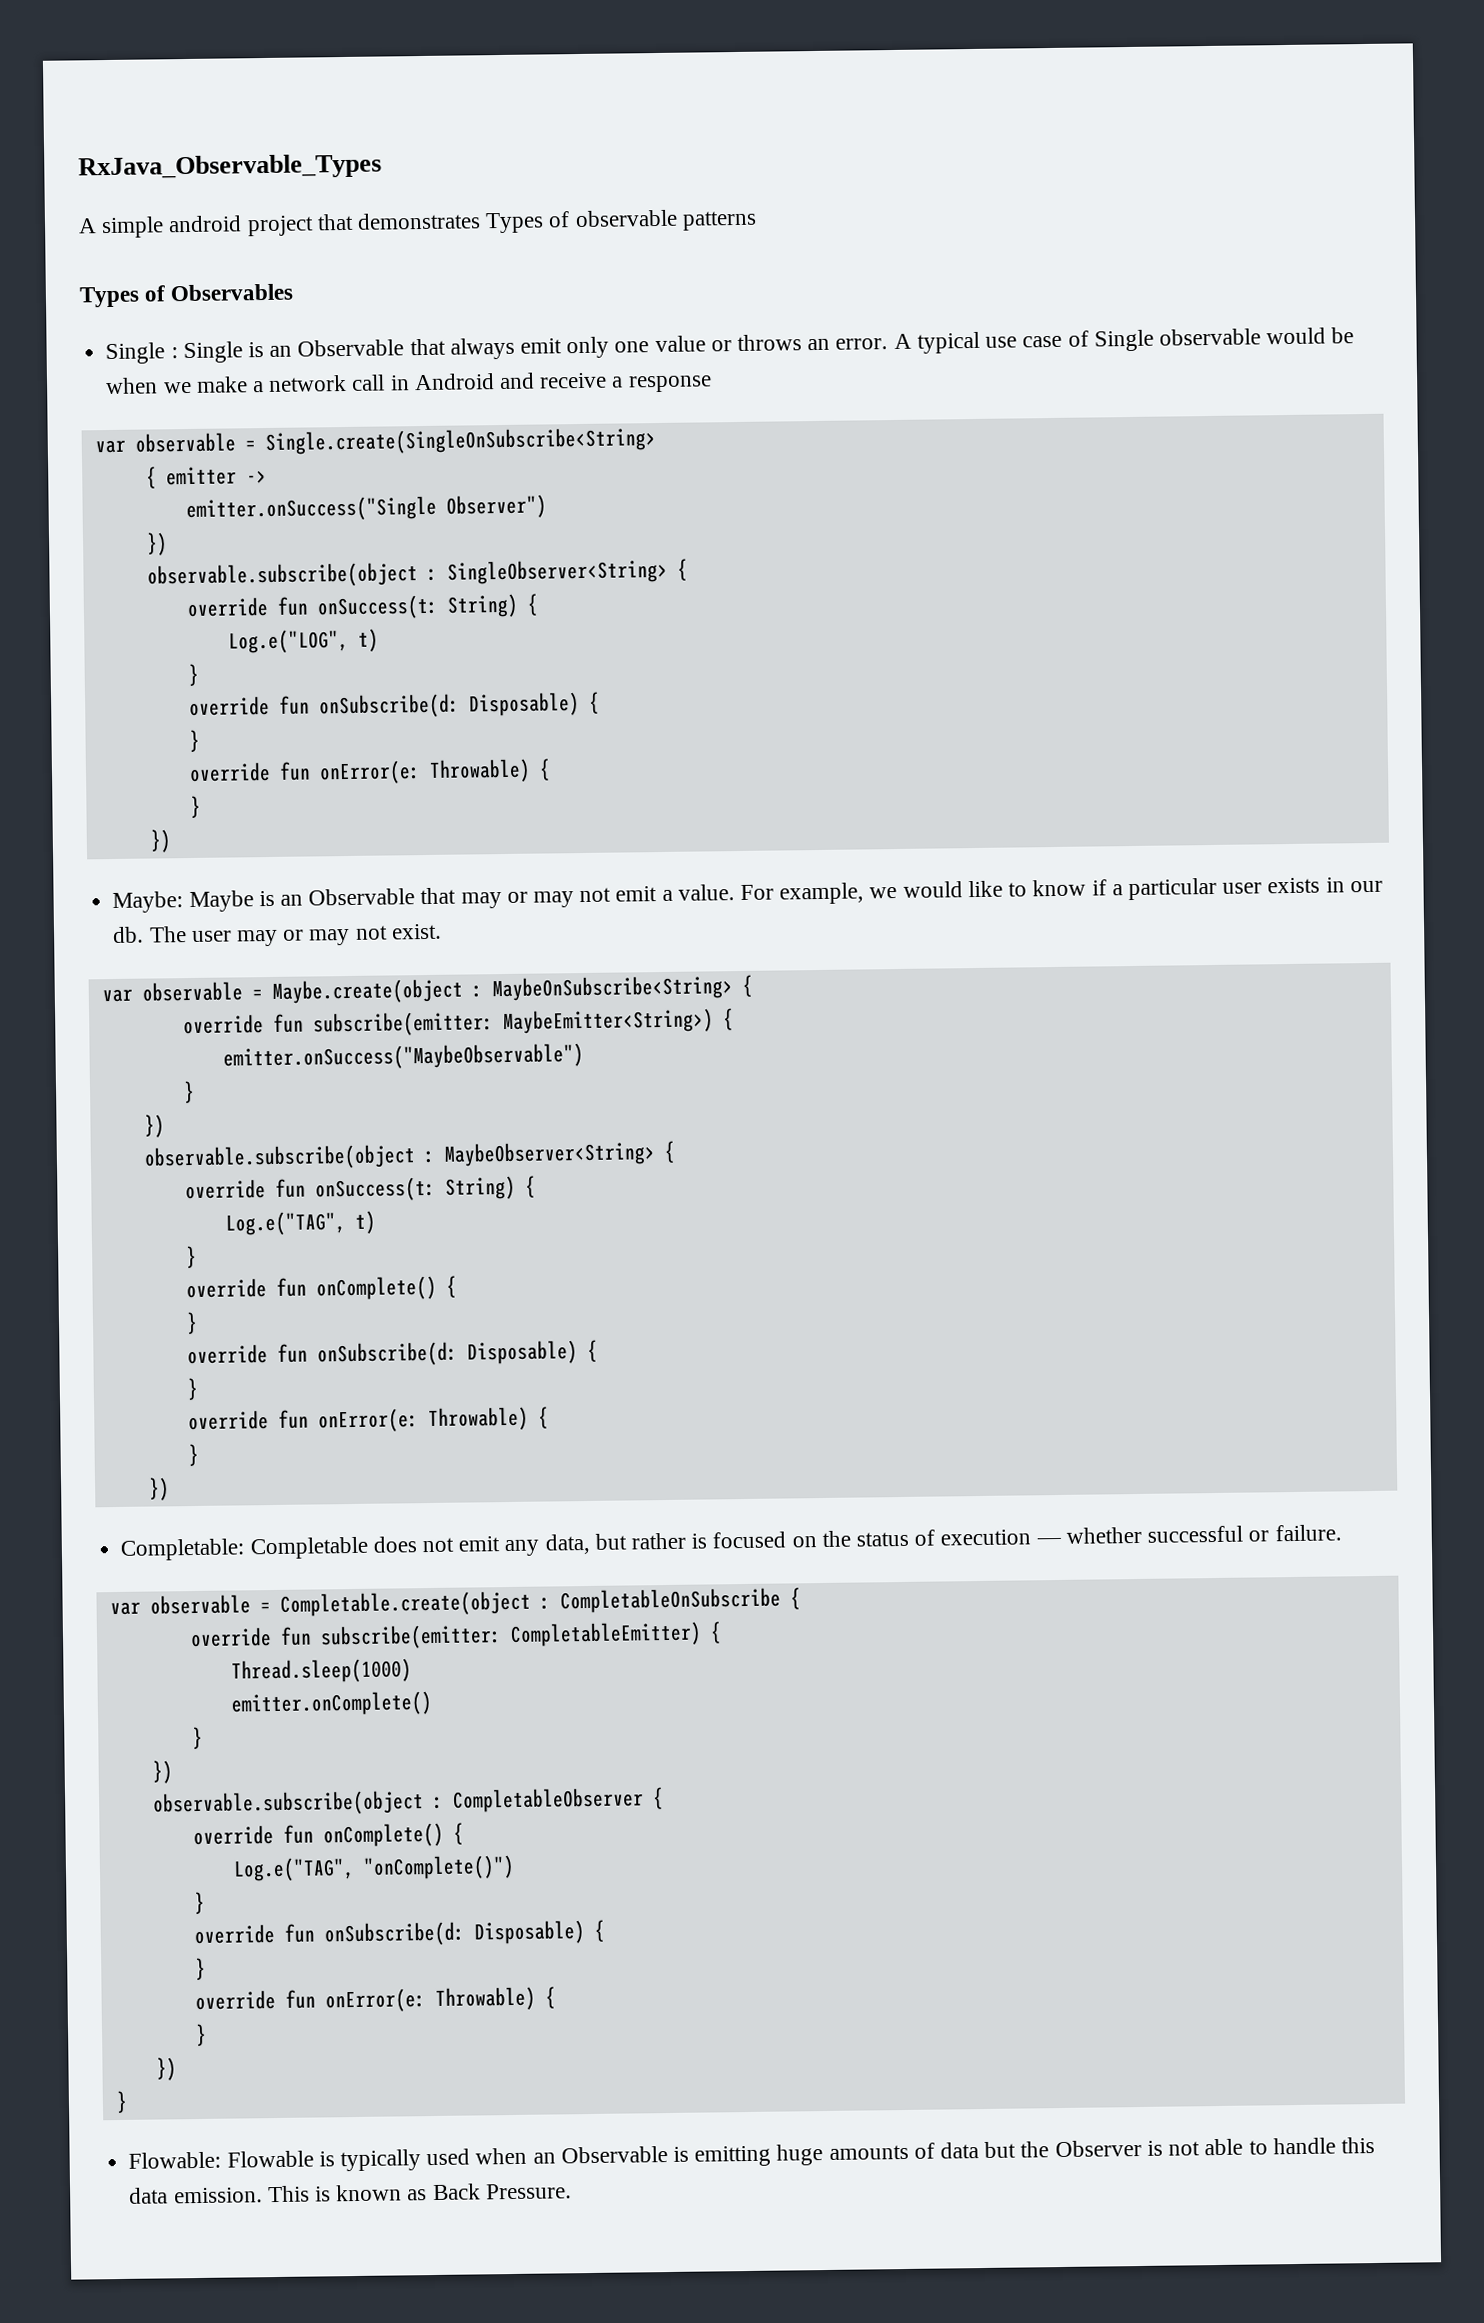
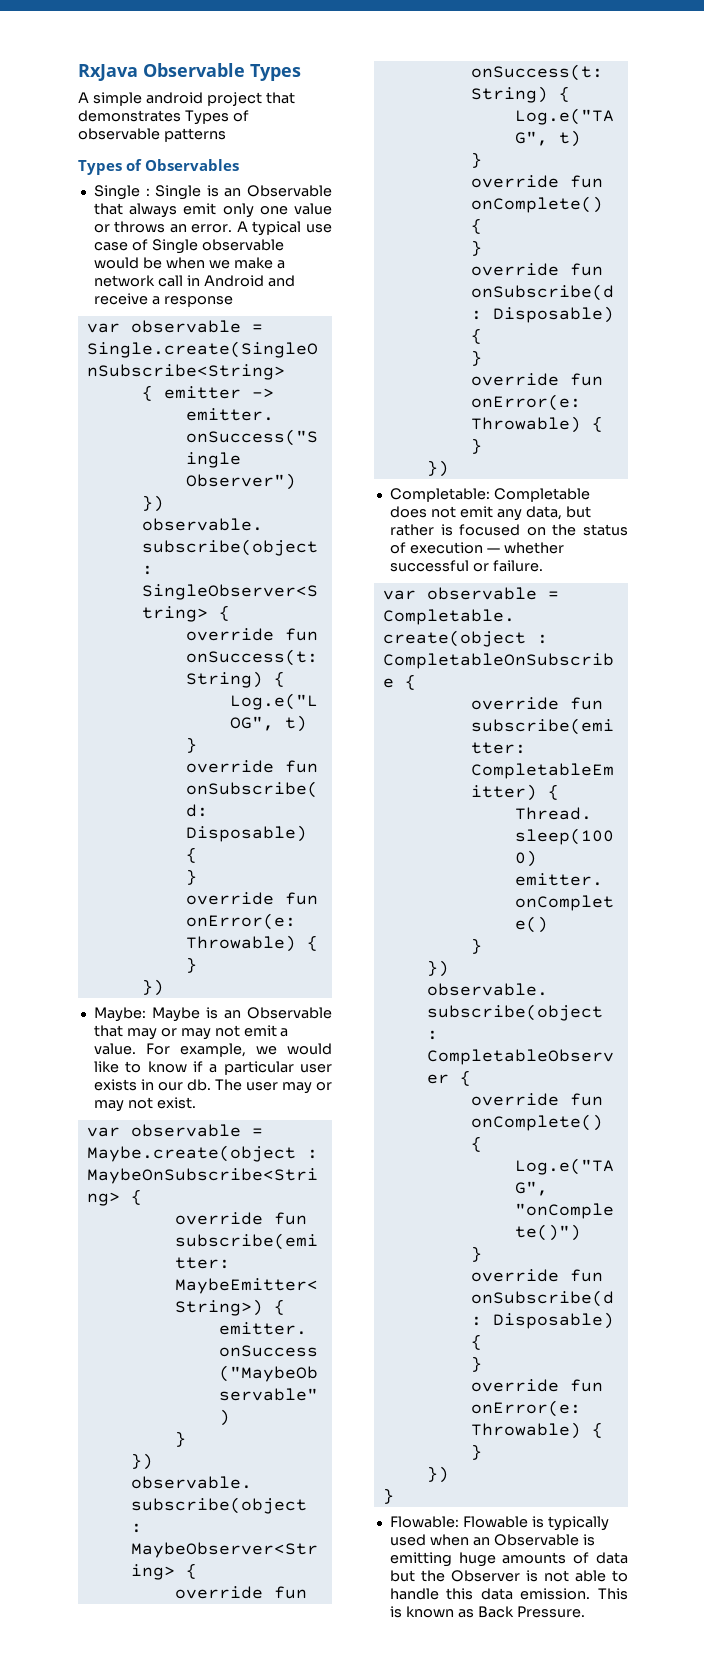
[78,153,382,181] RxJava_Observable_Types -> [78,63,301,81] RxJava Observable Types

